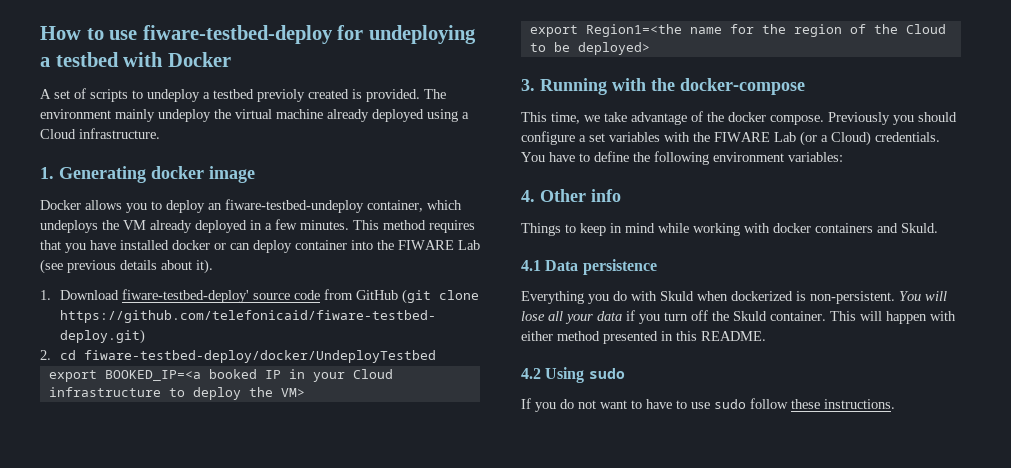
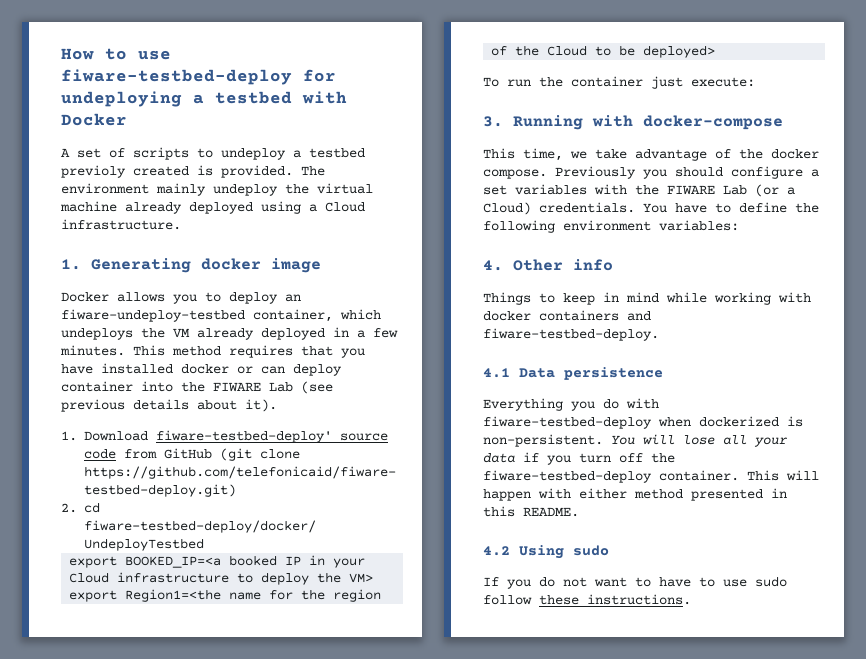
[225,199,364,213] fiware-testbed-undeploy -> [61,309,245,322] fiware-undeploy-testbed
(650, 48) none -> [483,76,755,89] // To run the container just execute:
[651,78,675,91] the -> (633, 121) none
[901,223,938,233] Skuld. -> [483,328,659,341] fiware-testbed-deploy.
[660,291,694,301] Skuld -> [483,416,652,429] fiware-testbed-deploy
[733,311,767,321] Skuld -> [483,470,652,483] fiware-testbed-deploy

